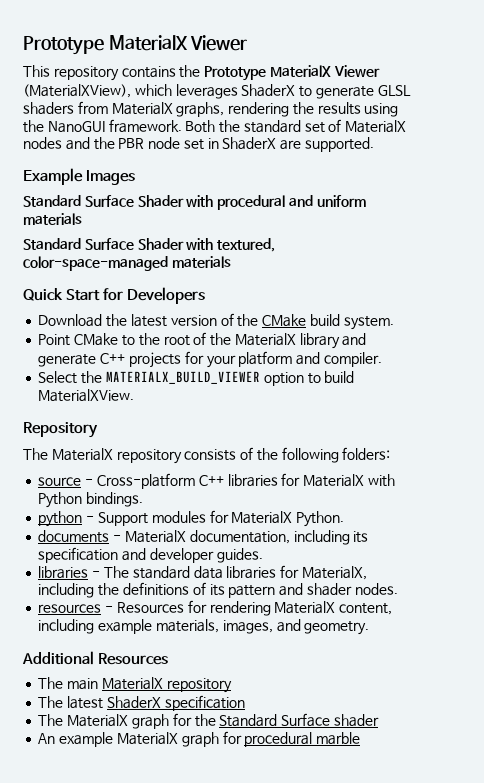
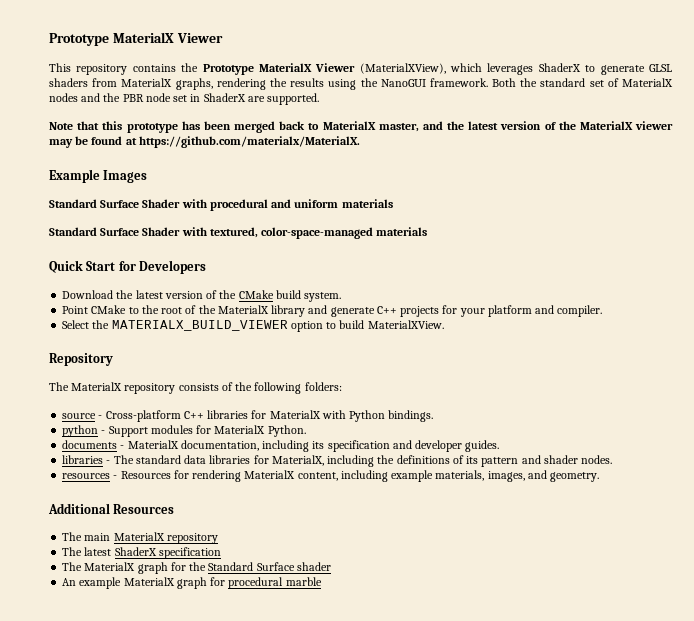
(375, 144) none -> [49,121,673,133] [49,136,360,148] // Note that this prototype has been merged back to MaterialX master, and the latest version of the MaterialX viewer may be found at https://github.com/materialx/MaterialX.

